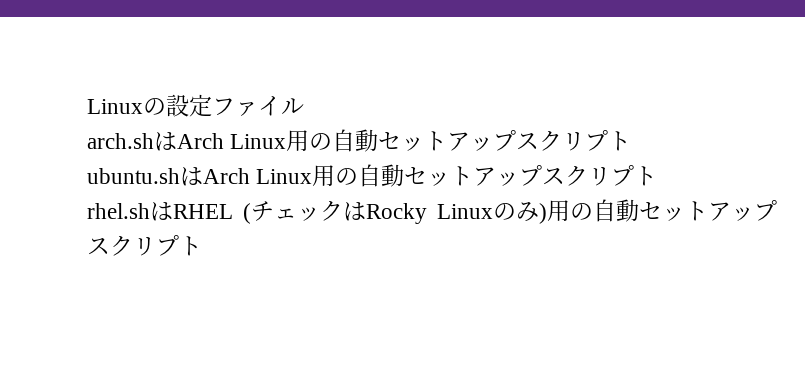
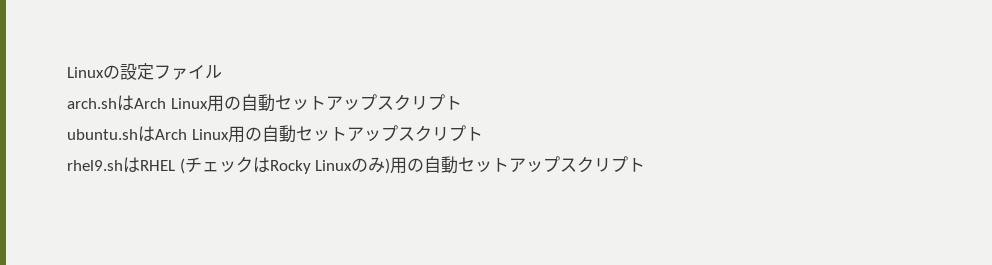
[87,203,150,219] rhel.sh -> [67,160,123,171] rhel9.sh

